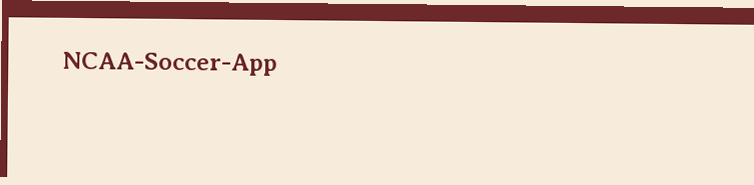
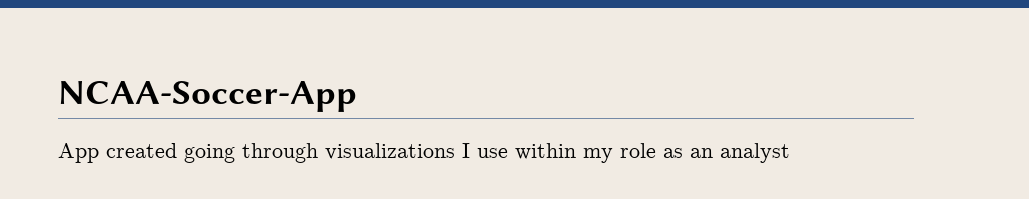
(278, 63) none -> [58,143,790,163] // App created going through visualizations I use within my role as an analyst

